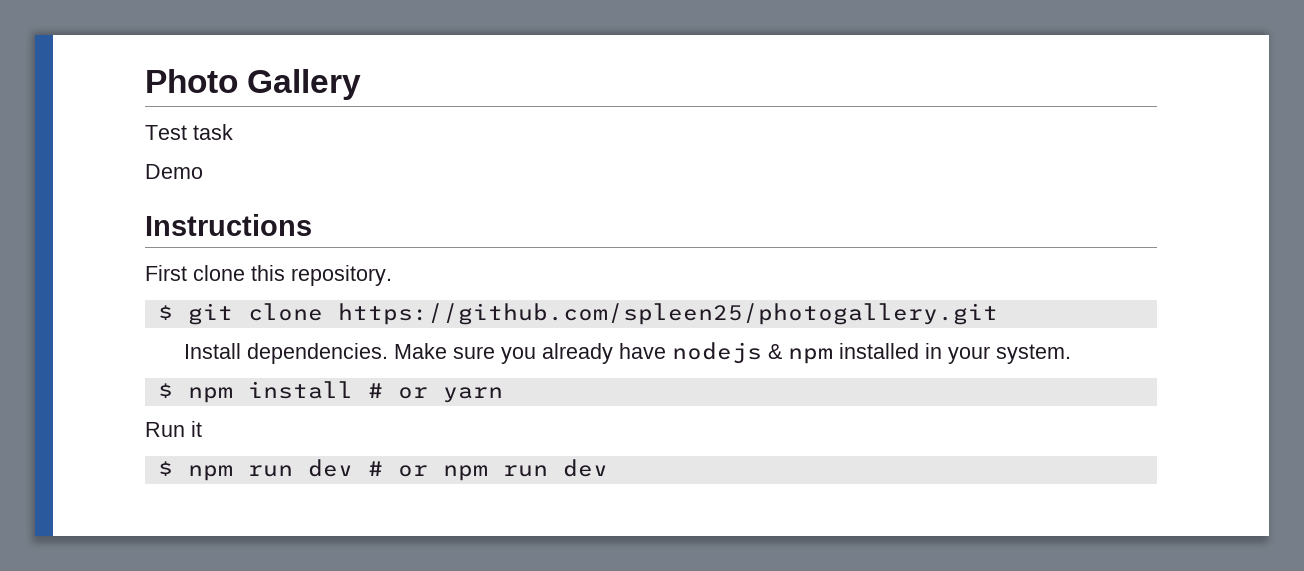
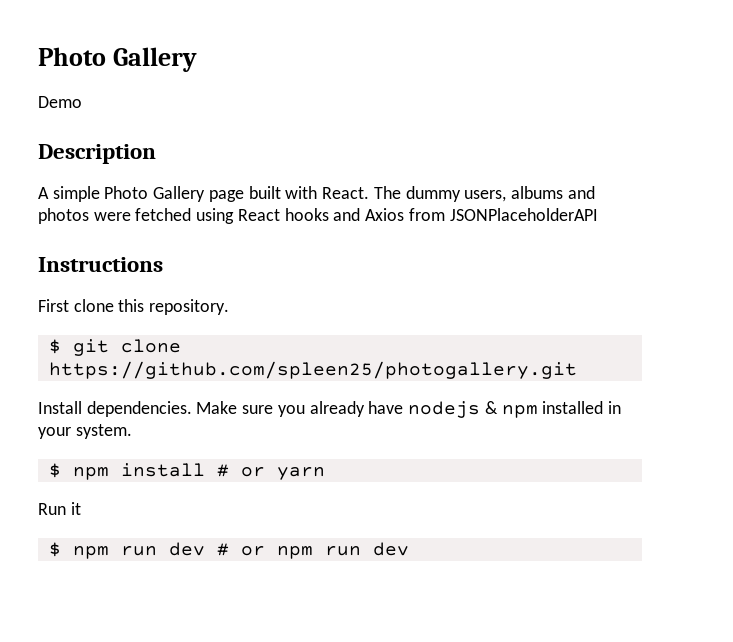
[145,124,233,140] [145,164,203,179] Test task // Demo -> [38,96,82,108] [38,144,156,164] [38,186,595,202] [38,208,598,224] Demo // Description // A simple Photo Gallery page built with React. The dummy users, albums and photos were fetched using React hooks and Axios from JSONPlaceholderAPI

